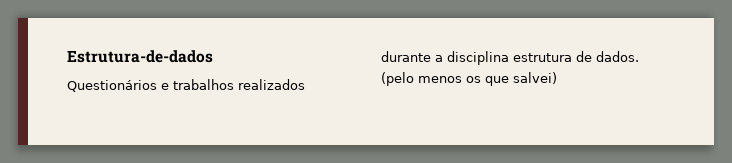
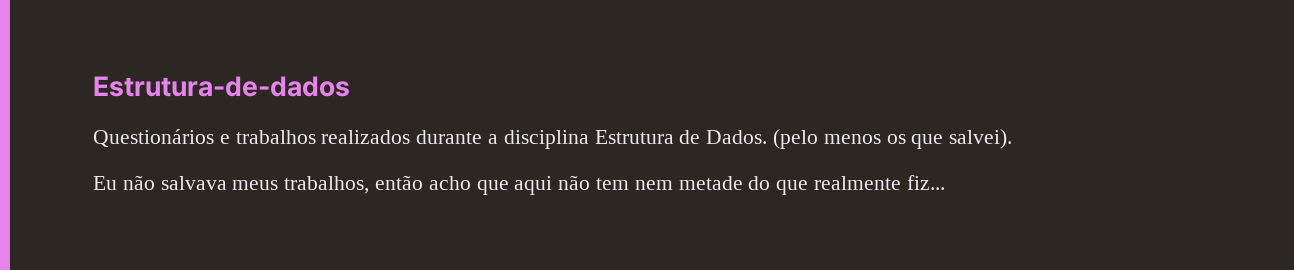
[513,51,639,62] estrutura de dados. -> [594,130,768,144] Estrutura de Dados.
[513,72,557,84] salvei) -> [949,129,1013,149] [93,175,945,195] salvei). // Eu não salvava meus trabalhos, então acho que aqui não tem nem metade do que realmente fiz...

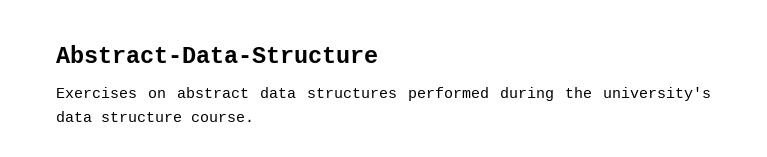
[93,76,350,97] [93,129,1013,149] [93,175,945,195] Estrutura-de-dados // Questionários e trabalhos realizados durante a disciplina Estrutura de Dados. (pelo menos os que salvei). // Eu não salvava meus trabalhos, então acho que aqui não tem nem metade do que realmente fiz... -> [56,45,378,63] [56,87,711,101] [56,111,254,122] Abstract-Data-Structure // Exercises on abstract data structures performed during the university's data structure course.

